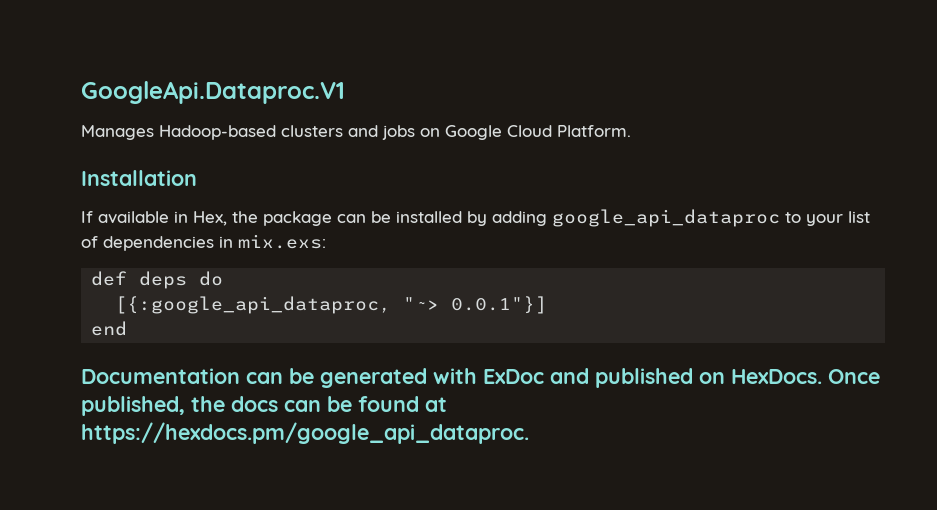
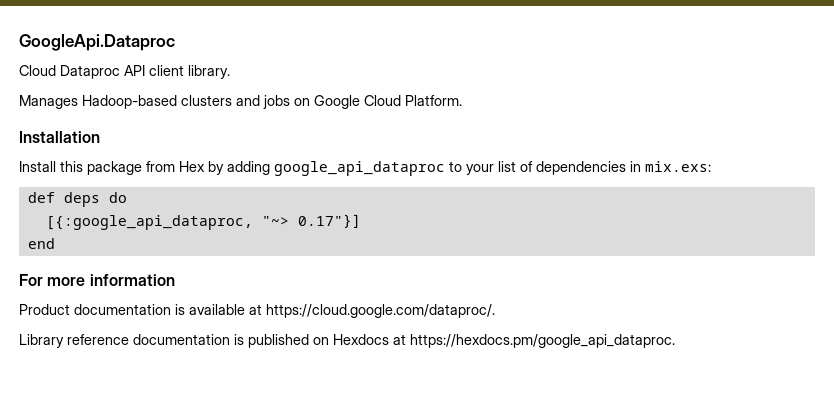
[81,81,345,104] GoogleApi.Dataproc.V1 -> [19,34,175,51] [19,65,230,79] GoogleApi.Dataproc // Cloud Dataproc API client library.
[81,211,462,226] If available in Hex, the package can be installed -> [19,161,205,175] Install this package from Hex
[451,296,548,314] 0.0.1"}] -> [297,214,361,228] 0.17"}]
[81,368,880,388] [81,396,419,416] Documentation can be generated with ExDoc and published on HexDocs. Once published, the docs can be found -> [19,274,175,286] [19,304,495,318] [19,334,389,348] For more information // Product documentation is available at https://cloud.google.com/dataproc/. // Library reference documentation is published on Hexdocs

